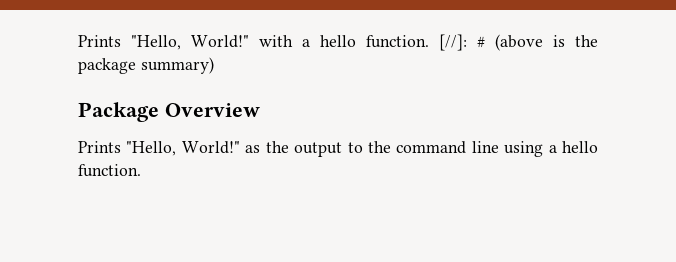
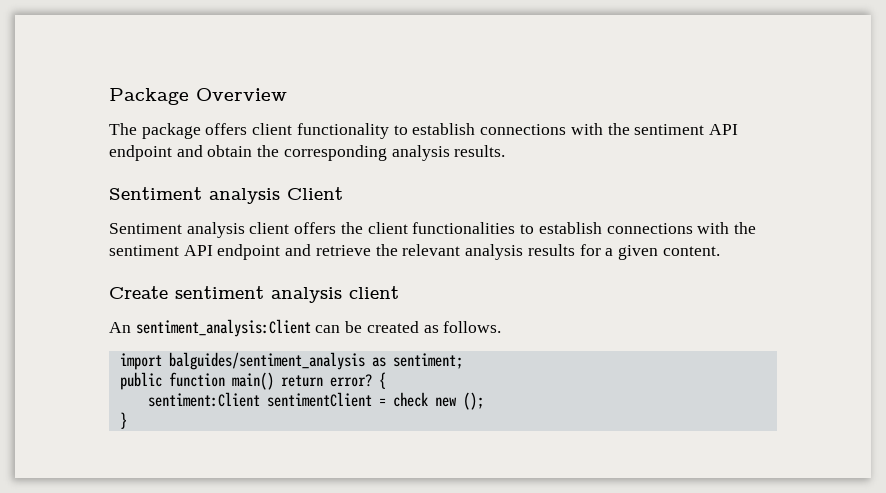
[78,34,598,51] [78,57,214,74] [78,102,260,122] [78,141,599,157] [78,164,141,177] Prints "Hello, World!" with a hello function. [//]: # (above is the package summary) // Package Overview // Prints "Hello, World!" as the output to the command line using a hello function. -> [109,88,287,105] [109,123,738,139] [109,145,506,161] [109,187,343,204] [109,222,756,238] [109,244,720,260] [109,286,399,303] [109,319,502,337] [119,352,463,370] [119,372,386,390] [147,392,484,410] [119,412,127,429] Package Overview // The package offers client functionality to establish connections with the sentiment API endpoint and obtain the corresponding analysis results. // Sentiment analysis Client // Sentiment analysis client offers the client functionalities to establish connections with the sentiment API endpoint and retrieve the relevant analysis results for a given content. // Create sentiment analysis client // An sentiment_analysis:Client can be created as follows. // import balguides/sentiment_analysis as sentiment; // public function main() return error? { // sentiment:Client sentimentClient = check new (); // }

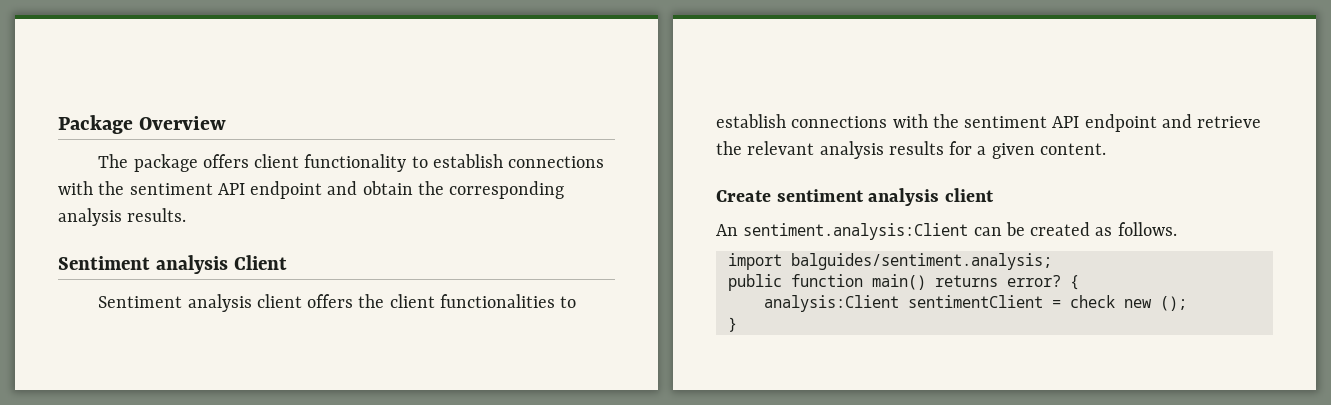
[135,319,311,337] sentiment_analysis:Client -> [743,223,969,240] sentiment.analysis:Client
[168,352,463,370] balguides/sentiment_analysis as sentiment; -> [790,253,1052,270] balguides/sentiment.analysis;
[280,375,323,387] return -> [934,275,998,287] returns
[147,392,260,407] sentiment:Client -> [763,295,899,312] analysis:Client

